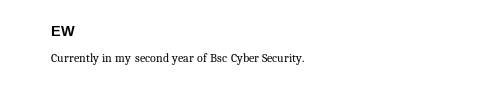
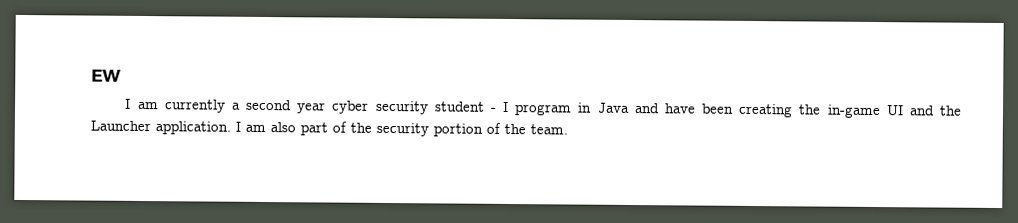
[51,53,304,65] Currently in my second year of Bsc Cyber Security. -> [125,98,963,119] [90,120,568,137] I am currently a second year cyber security student - I program in Java and have been creating the in-game UI and the Launcher application. I am also part of the security portion of the team.

